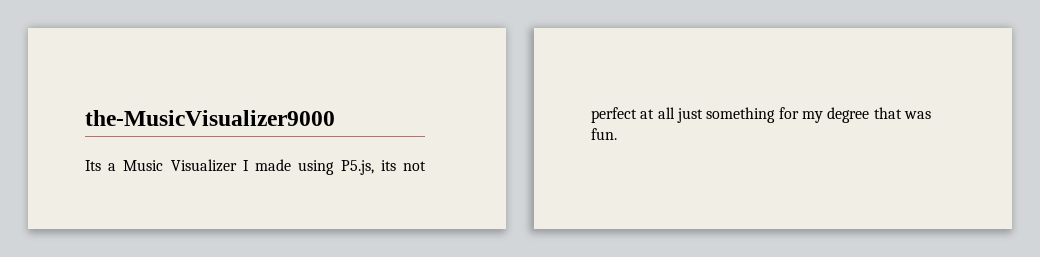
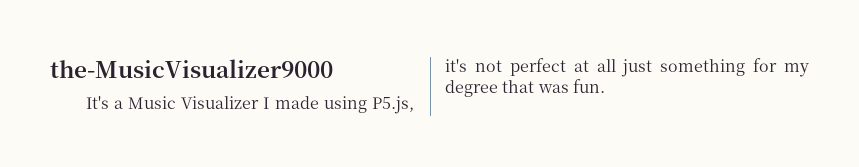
[85,160,101,171] Its -> [85,96,109,109] It's
[380,160,396,171] its -> [445,59,467,72] it's

